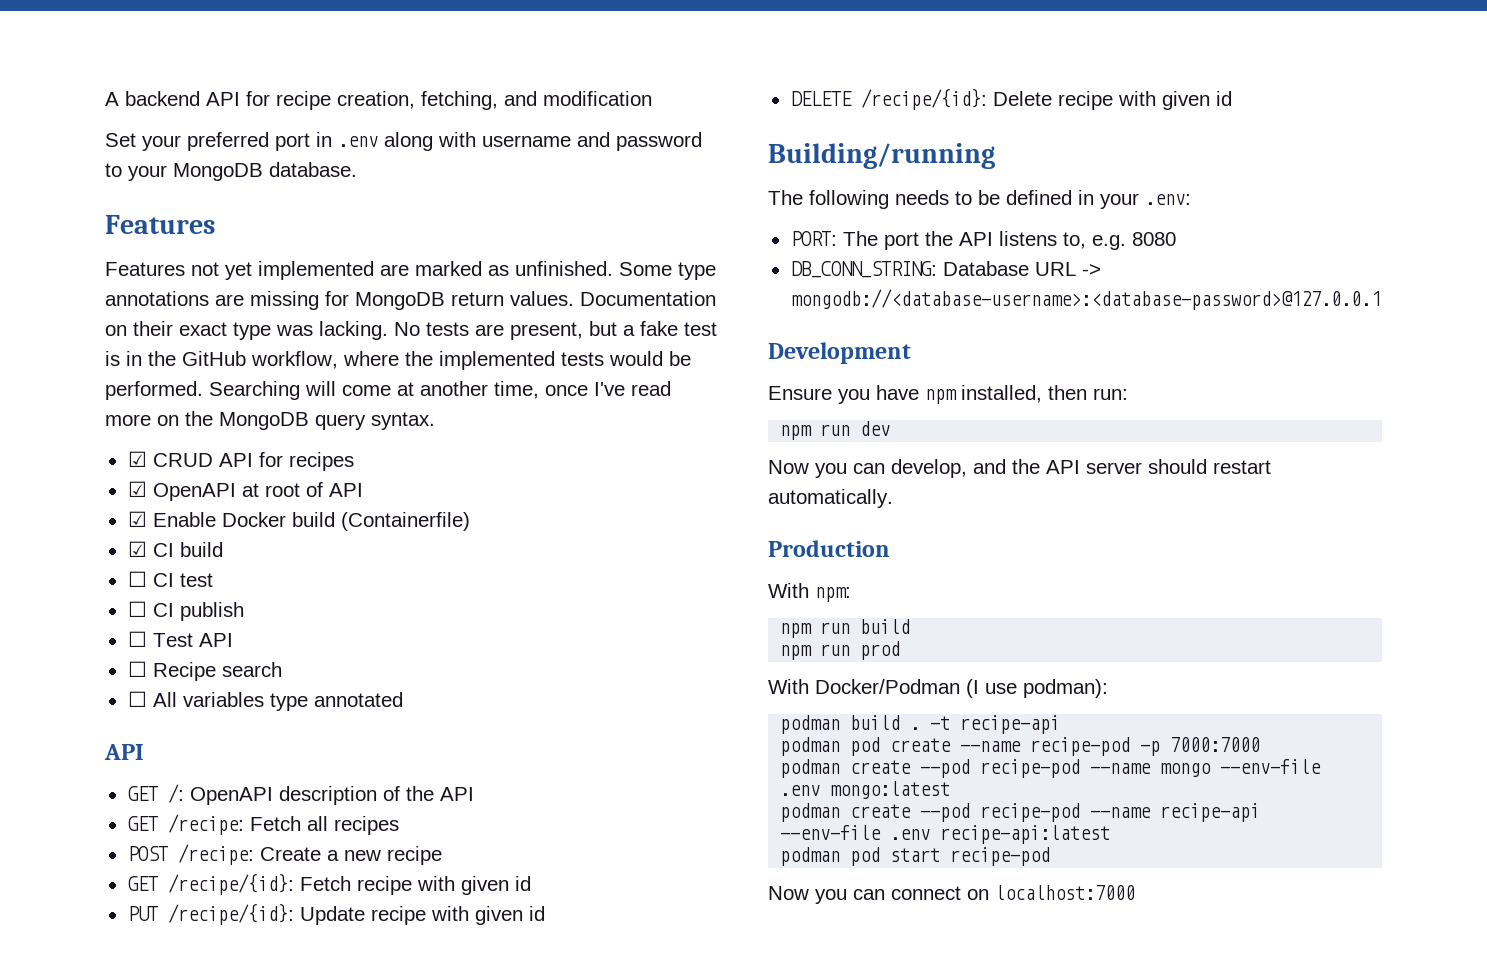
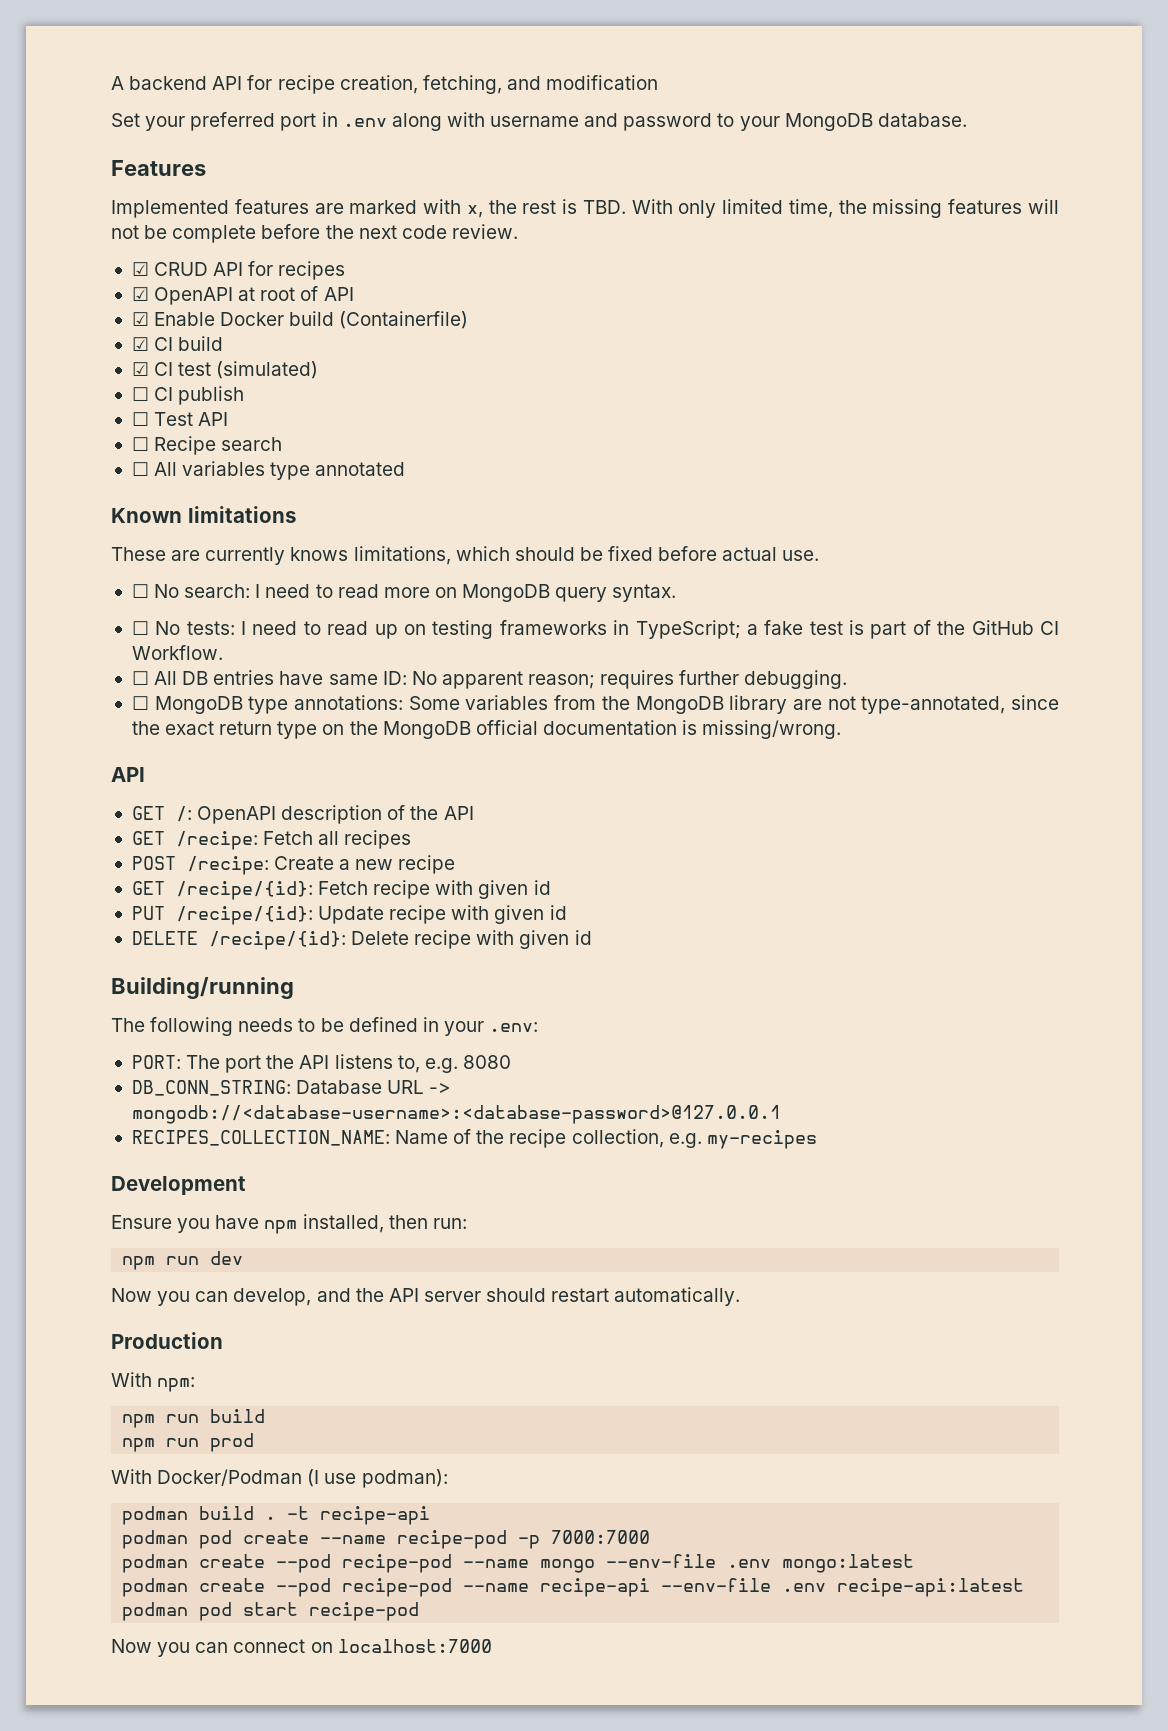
[105,261,716,280] [105,291,716,310] [105,321,717,340] [105,351,691,370] [105,381,671,400] [105,411,435,430] Features not yet implemented are marked as unfinished. Some type annotations are missing for MongoDB return values. Documentation on their exact type was lacking. No tests are present, but a fake test is in the GitHub workflow, where the implemented tests would be performed. Searching will come at another time, once I've read more on the MongoDB query syntax. -> [111,199,1059,218] [111,224,518,243] Implemented features are marked with x, the rest is TBD. With only limited time, the missing features will not be complete before the next code review.
[127,571,147,587] ☐ -> [131,362,149,376] ☑
(213, 580) none -> [216,361,319,379] (simulated)
(403, 699) none -> [111,506,296,523] [111,546,820,565] [131,584,677,602] [131,620,1059,639] [131,645,223,660] [131,670,848,689] [131,695,1060,714] [131,720,842,739] // Known limitations // These are currently knows limitations, which should be fixed before actual use. // ☐ No search: I need to read more on MongoDB query syntax. // ☐ No tests: I need to read up on testing frameworks in TypeScript; a fake test is part of the GitHub CI Workflow. // ☐ All DB entries have same ID: No apparent reason; requires further debugging. // ☐ MongoDB type annotations: Some variables from the MongoDB library are not type-annotated, since the exact return type on the MongoDB official documentation is missing/wrong.
(1381, 299) none -> [131,1129,817,1149] // RECIPES_COLLECTION_NAME: Name of the recipe collection, e.g. my-recipes

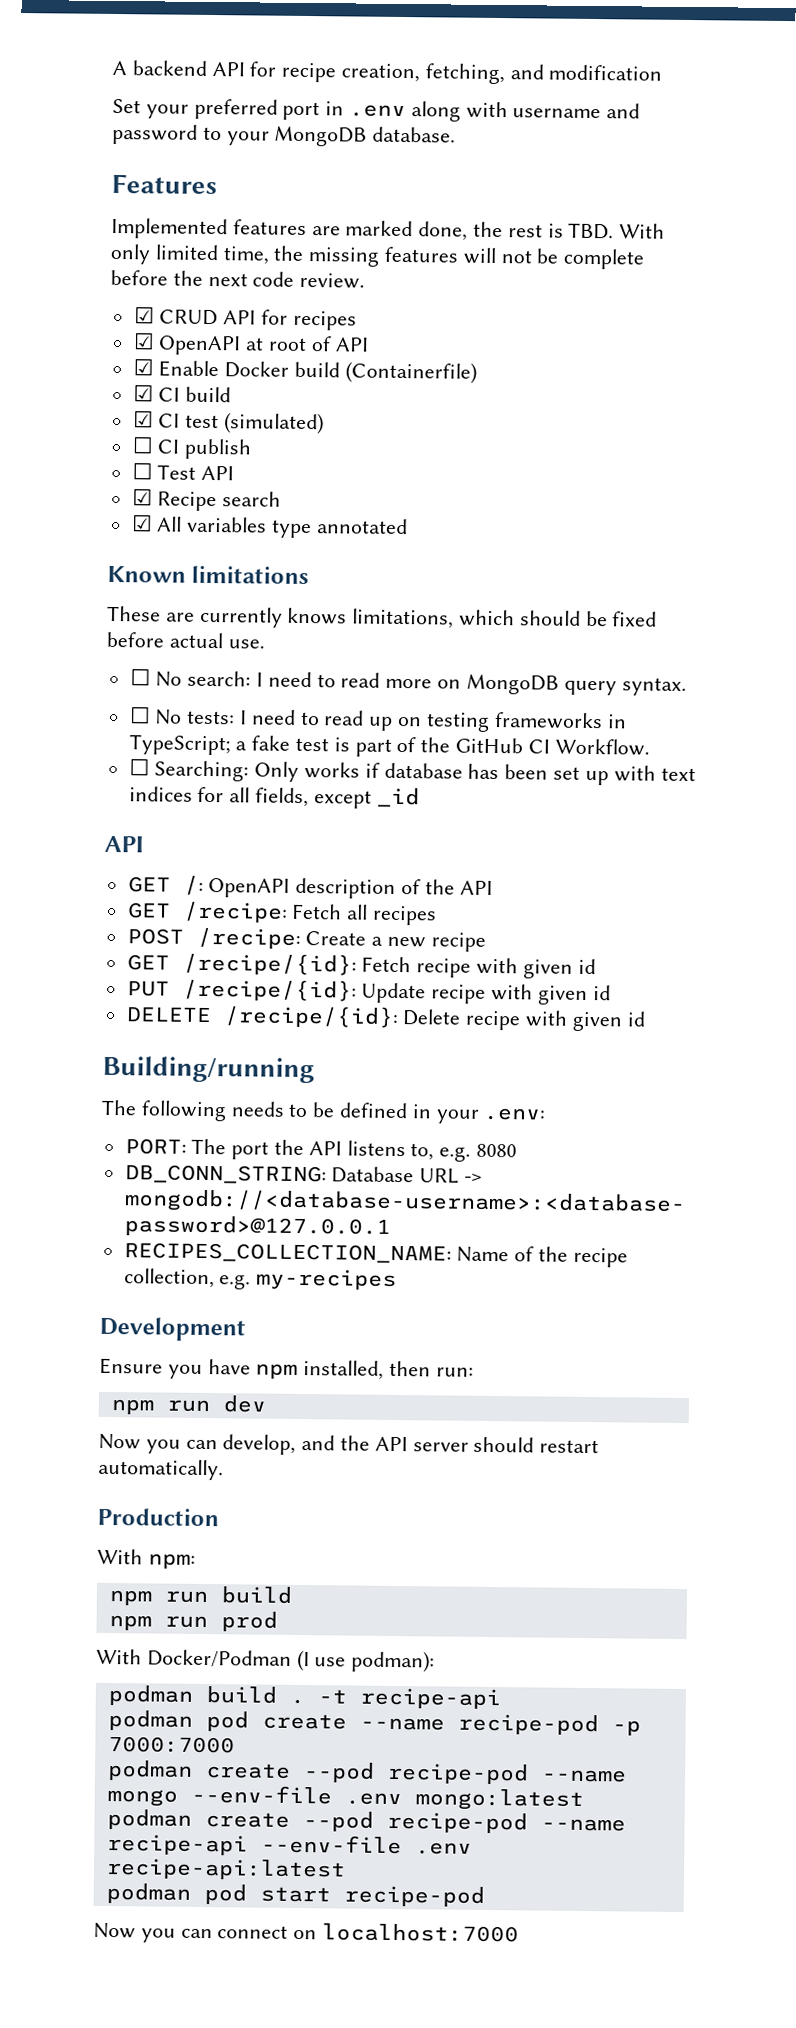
[423,199,483,218] with x, -> [418,221,469,241] done,
[131,437,149,451] ☐ -> [131,488,153,506] ☑
[131,462,149,476] ☐ -> [131,514,153,532] ☑
[154,670,848,689] [131,695,1060,714] [131,720,842,739] All DB entries have same ID: No apparent reason; requires further debugging. // ☐ MongoDB type annotations: Some variables from the MongoDB library are not type-annotated, since the exact return type on the MongoDB official documentation is missing/wrong. -> [154,760,696,786] [128,786,420,809] Searching: Only works if database has been set up with text indices for all fields, except _id

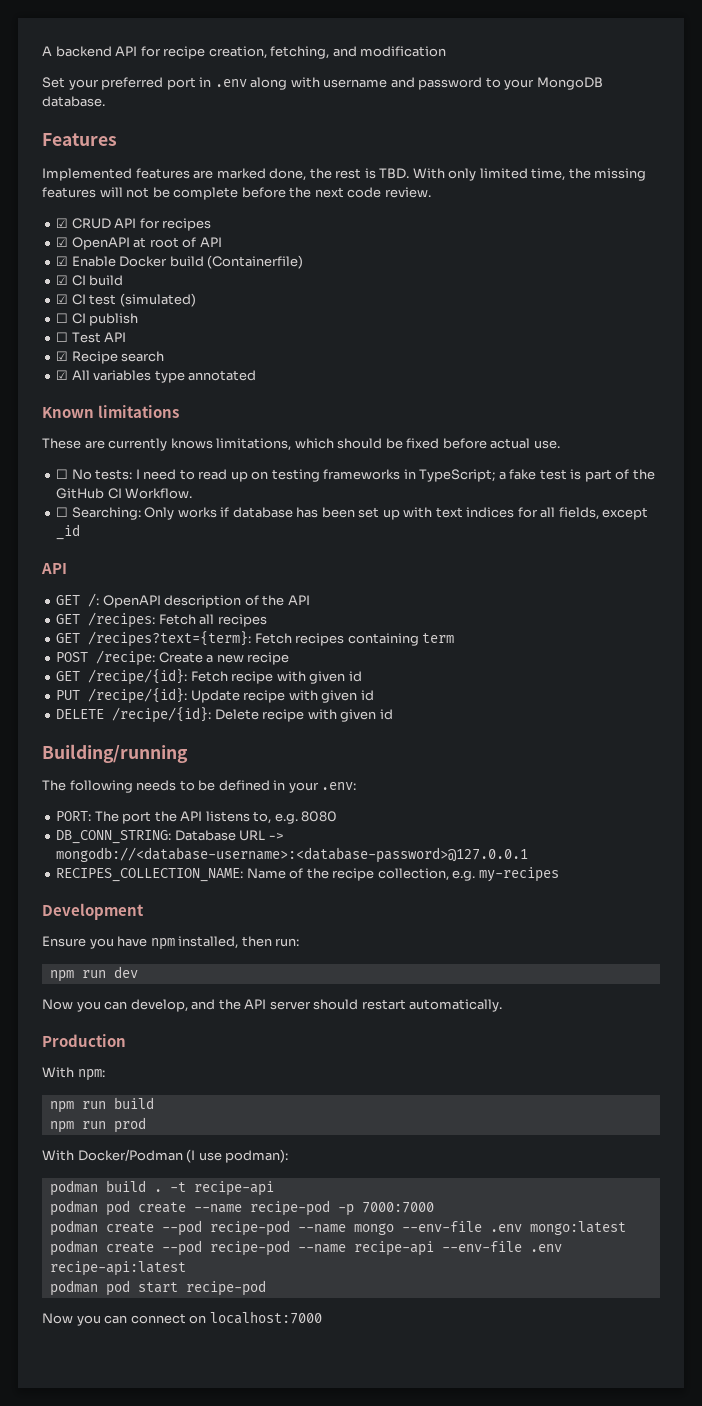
[129,668,687,697] // ☐ No search: I need to read more on MongoDB query syntax. -> (560, 444) none
[182,901,288,923] /recipe: -> [88,612,156,628] /recipes:
(438, 915) none -> [56,631,455,647] // GET /recipes?text={term}: Fetch recipes containing term

